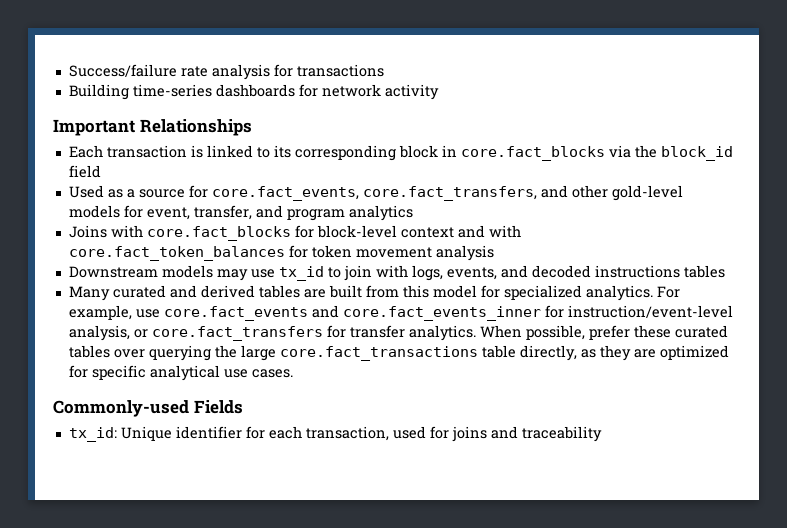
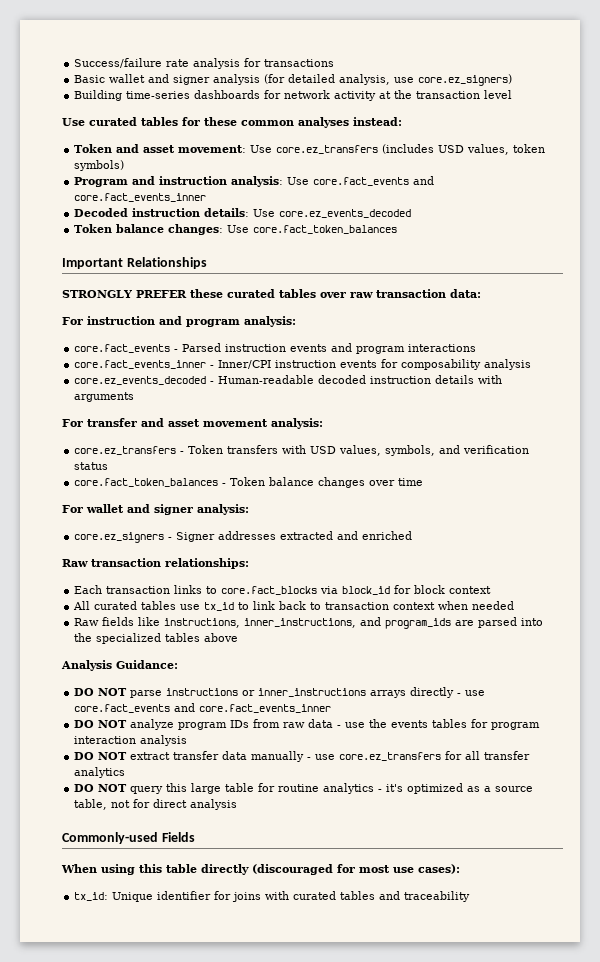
(384, 70) none -> [74,74,513,86] // Basic wallet and signer analysis (for detailed analysis, use core.ez_signers)
[53,119,252,136] [68,145,733,161] [68,165,101,178] [68,185,683,201] [68,205,413,221] [68,225,521,241] [68,245,494,261] [68,265,725,281] [68,285,680,301] [68,305,733,321] [68,325,728,341] [68,345,729,361] [68,365,293,381] [53,400,243,417] // Important Relationships // Each transaction is linked to its corresponding block in core.fact_blocks via the block_id field // Used as a source for core.fact_events, core.fact_transfers, and other gold-level models for event, transfer, and program analytics // Joins with core.fact_blocks for block-level context and with core.fact_token_balances for token movement analysis // Downstream models may use tx_id to join with logs, events, and decoded instructions tables // Many curated and derived tables are built from this model for specialized analytics. For example, use core.fact_events and core.fact_events_inner for instruction/event-level analysis, or core.fact_transfers for transfer analytics. When possible, prefer these curated tables over querying the large core.fact_transactions table directly, as they are optimized for specific analytical use cases. // Commonly-used Fields -> [379,90,513,99] [62,117,402,128] [74,144,546,155] [74,160,125,171] [74,176,435,187] [74,193,207,202] [74,208,412,218] [74,224,398,235] [62,257,207,269] [62,289,481,298] [62,316,296,327] [74,343,477,354] [74,359,532,370] [74,375,503,385] [74,392,135,402] [62,418,323,429] [74,445,530,456] [74,462,109,470] [74,477,424,488] [62,504,249,515] [74,531,413,543] [62,558,249,569] [74,585,492,595] [73,601,515,611] [74,617,544,629] [74,633,239,644] [61,660,178,671] [74,687,486,698] [74,703,332,713] [74,719,541,730] [74,735,188,746] [74,751,531,762] [74,767,126,778] [74,783,534,794] [74,799,238,810] [62,832,195,844] [61,864,460,875] at the transaction level // Use curated tables for these common analyses instead: // Token and asset movement: Use core.ez_transfers (includes USD values, token symbols) // Program and instruction analysis: Use core.fact_events and core.fact_events_inner // Decoded instruction details: Use core.ez_events_decoded // Token balance changes: Use core.fact_token_balances // Important Relationships // STRONGLY PREFER these curated tables over raw transaction data: // For instruction and program analysis: // core.fact_events - Parsed instruction events and program interactions // core.fact_events_inner - Inner/CPI instruction events for composability analysis // core.ez_events_decoded - Human-readable decoded instruction details with arguments // For transfer and asset movement analysis: // core.ez_transfers - Token transfers with USD values, symbols, and verification status // core.fact_token_balances - Token balance changes over time // For wallet and signer analysis: // core.ez_signers - Signer addresses extracted and enriched // Raw transaction relationships: // Each transaction links to core.fact_blocks via block_id for block context // All curated tables use tx_id to link back to transaction context when needed // Raw fields like instructions, inner_instructions, and program_ids are parsed into the specialized tables above // Analysis Guidance: // DO NOT parse instructions or inner_instructions arrays directly - use core.fact_events and core.fact_events_inner // DO NOT analyze program IDs from raw data - use the events tables for program interaction analysis // DO NOT extract transfer data manually - use core.ez_transfers for all transfer analytics // DO NOT query this large table for routine analytics - it's optimized as a source table, not for direct analysis // Commonly-used Fields // When using this table directly (discouraged for most use cases):
[268,426,487,442] each transaction, used for joins -> [232,891,376,902] joins with curated tables

